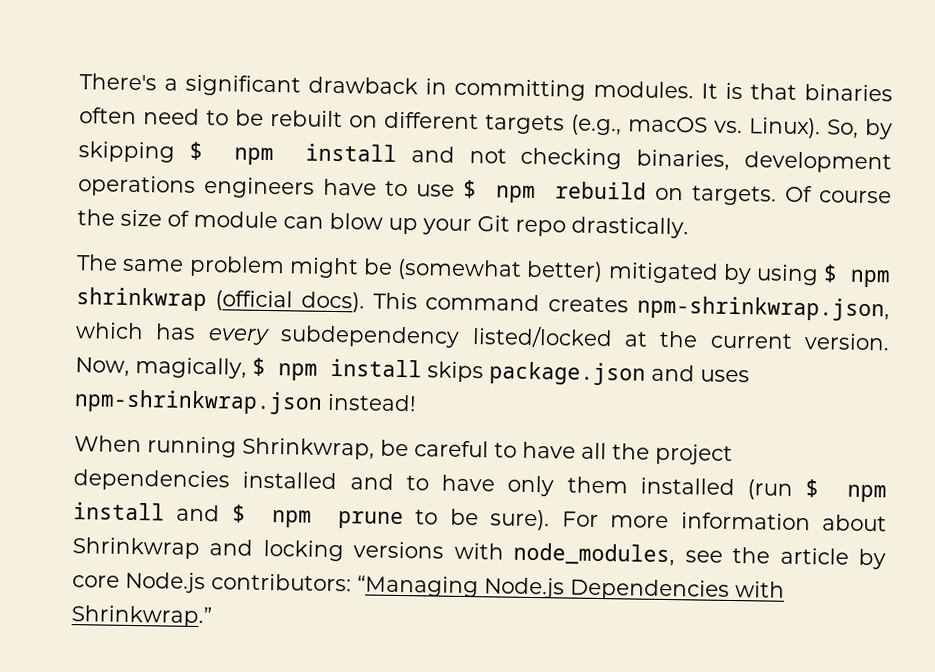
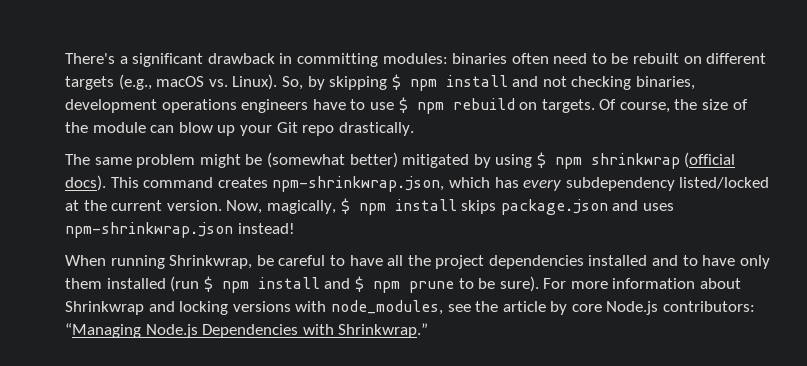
[593,80,797,100] modules. It is that -> [382,53,448,64] modules:
[819,190,893,204] course -> [619,102,670,113] course,
(190, 218) none -> [65,122,88,133] the

